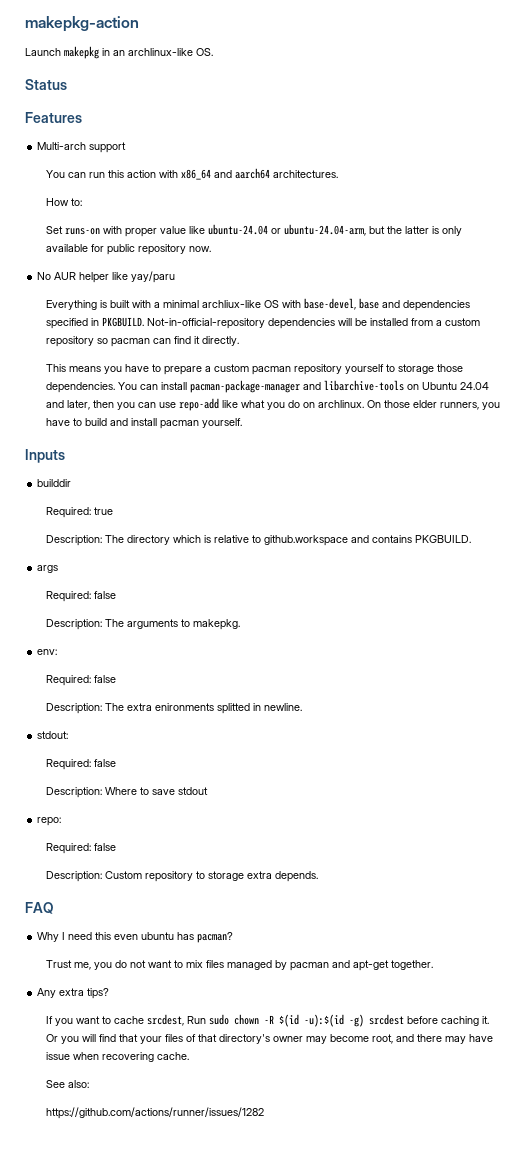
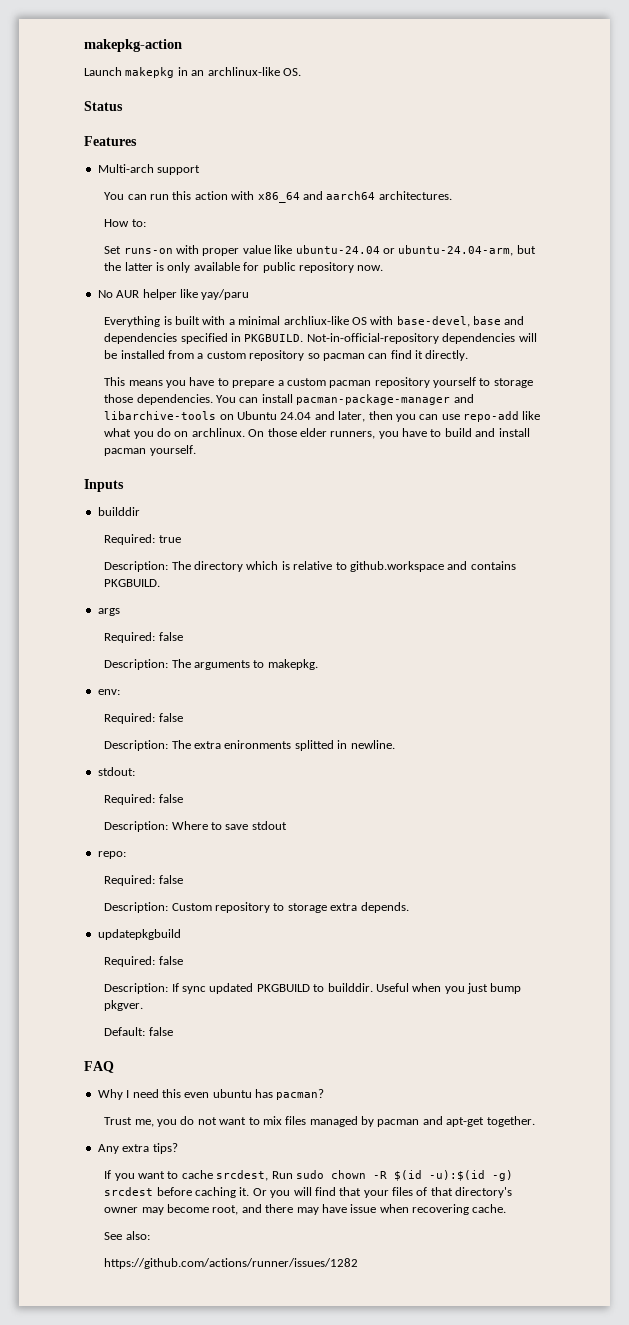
(318, 876) none -> [97,929,181,940] [104,956,183,967] [104,983,522,994] [104,1000,144,1011] [104,1027,173,1036] // updatepkgbuild // Required: false // Description: If sync updated PKGBUILD to builddir. Useful when you just bump pkgver. // Default: false

